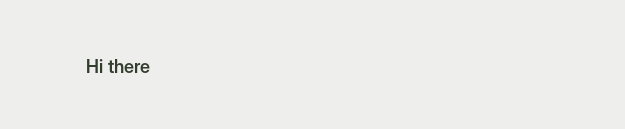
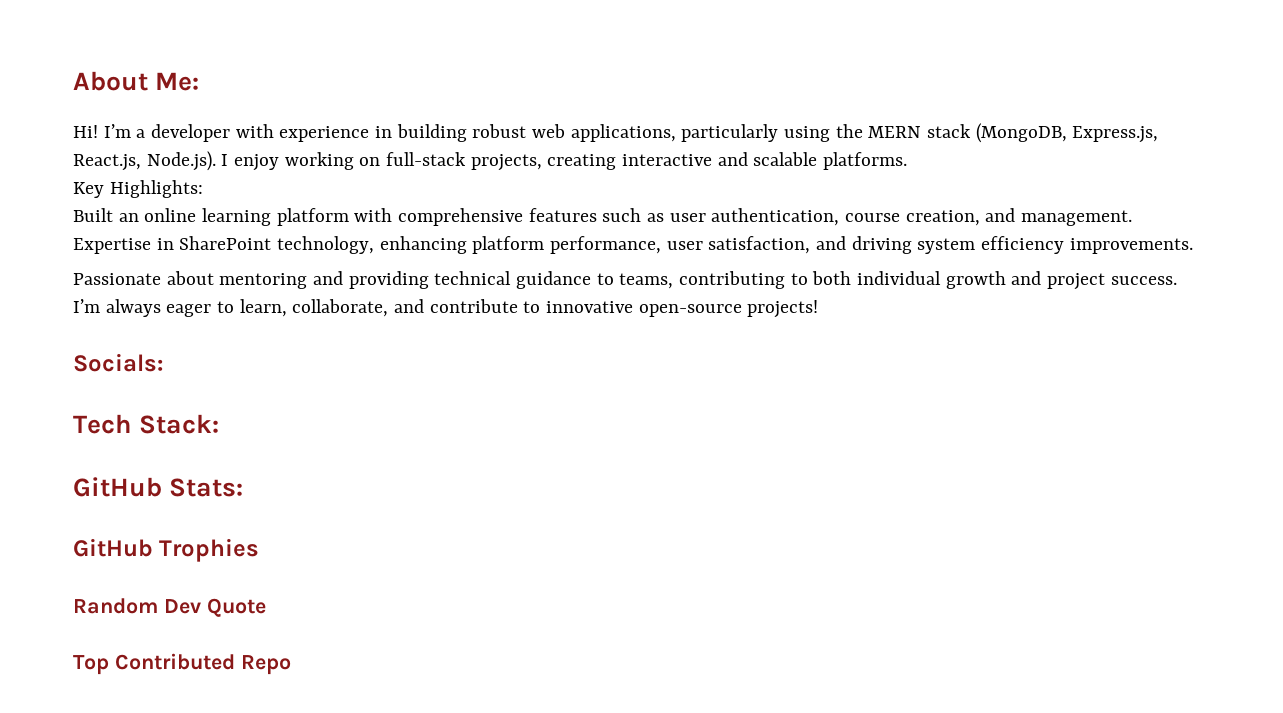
[86,59,150,73] Hi there -> [73,71,200,91] [73,123,1159,143] [73,151,908,171] [73,180,203,198] [73,208,1133,226] [73,236,1193,254] [73,271,1177,290] [73,299,819,318] [73,353,163,372] [73,414,220,434] [73,477,244,497] [73,538,260,562] [73,598,266,617] [73,653,291,675] About Me: // Hi! I’m a developer with experience in building robust web applications, particularly using the MERN stack (MongoDB, Express.js, React.js, Node.js). I enjoy working on full-stack projects, creating interactive and scalable platforms. // Key Highlights: // Built an online learning platform with comprehensive features such as user authentication, course creation, and management. // Expertise in SharePoint technology, enhancing platform performance, user satisfaction, and driving system efficiency improvements. // Passionate about mentoring and providing technical guidance to teams, contributing to both individual growth and project success. // I’m always eager to learn, collaborate, and contribute to innovative open-source projects! // Socials: // Tech Stack: // GitHub Stats: // GitHub Trophies // Random Dev Quote // Top Contributed Repo

